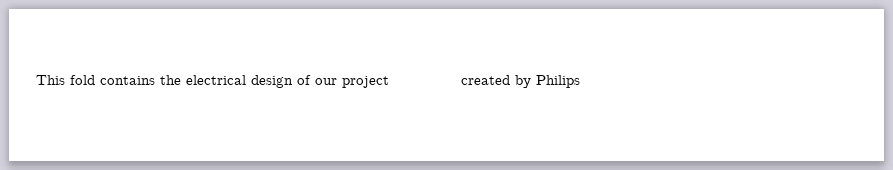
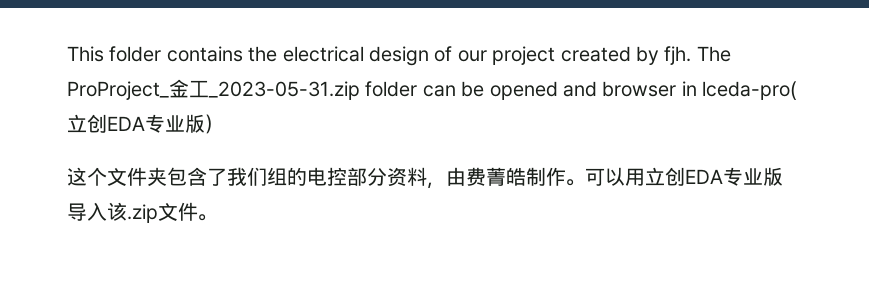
[70,75,95,85] fold -> [109,46,162,62] folder
[536,75,580,88] Philips -> [664,46,731,65] [67,79,798,100] [67,114,224,134] [67,167,783,189] [67,202,217,223] fjh. The ProProject_金工_2023-05-31.zip folder can be opened and browser in lceda-pro(立创EDA专业版） // 这个文件夹包含了我们组的电控部分资料，由费菁皓制作。可以用立创EDA专业版导入该.zip文件。

